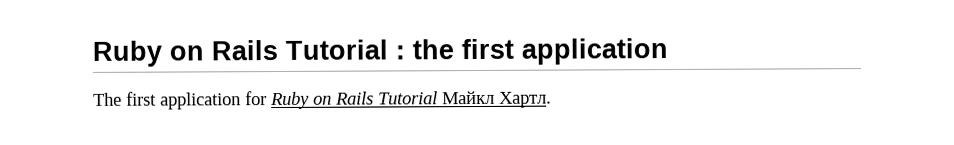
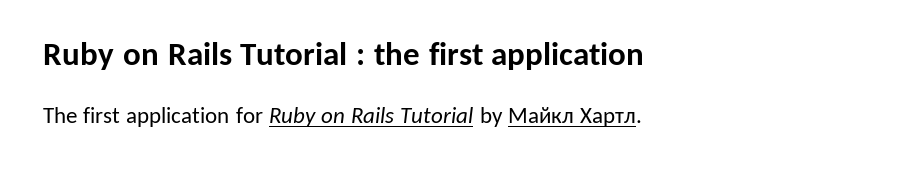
(438, 98) none -> [479,107,503,127] by

